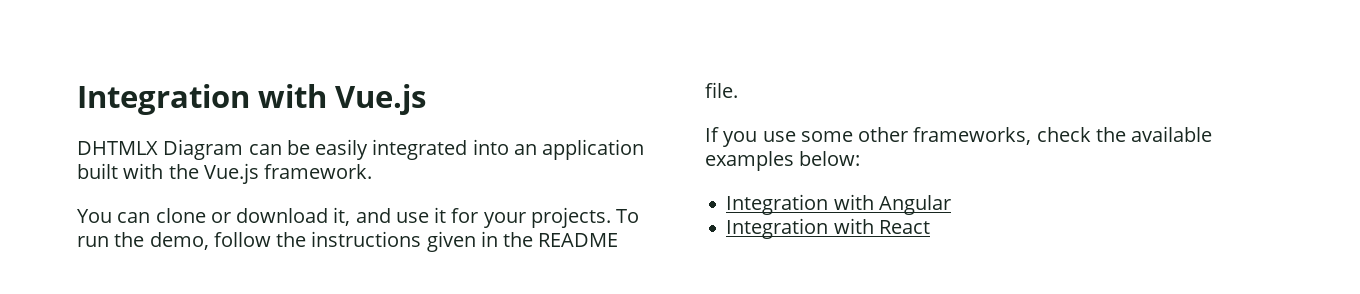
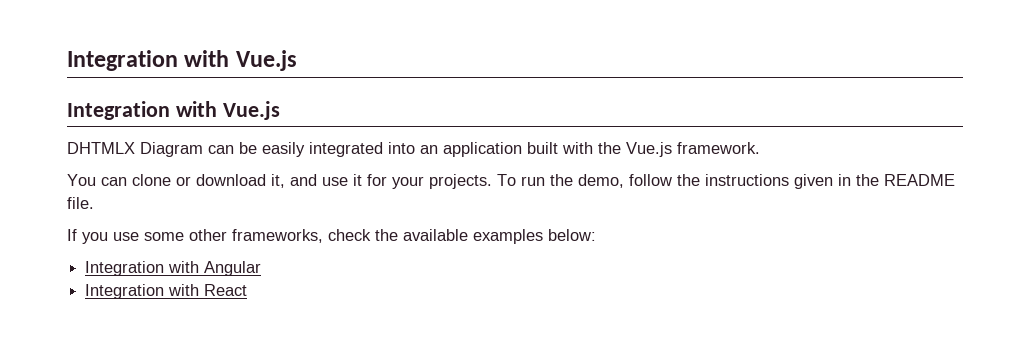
[77,84,427,115] Integration with Vue.js -> [67,50,297,71] [67,101,280,120] Integration with Vue.js // Integration with Vue.js

